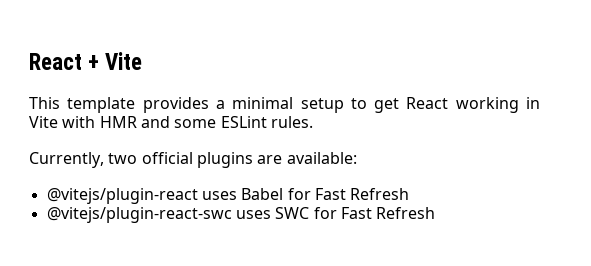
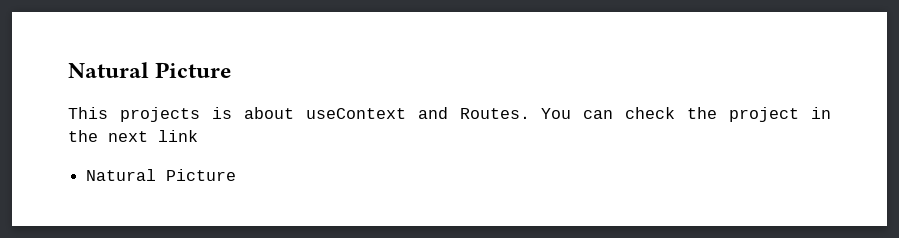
[29,52,143,70] [29,97,541,113] [29,116,313,128] [29,152,357,168] [46,188,410,204] [46,207,436,223] React + Vite // This template provides a minimal setup to get React working in Vite with HMR and some ESLint rules. // Currently, two official plugins are available: // @vitejs/plugin-react uses Babel for Fast Refresh // @vitejs/plugin-react-swc uses SWC for Fast Refresh -> [68,62,232,78] [68,107,831,122] [68,130,198,142] [86,169,237,181] Natural Picture // This projects is about useContext and Routes. You can check the project in the next link // Natural Picture

